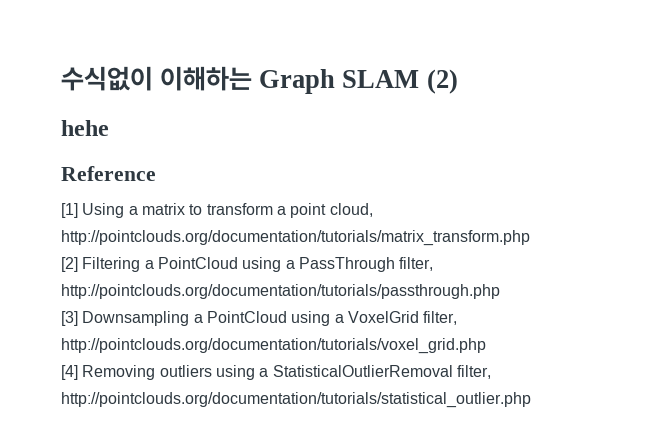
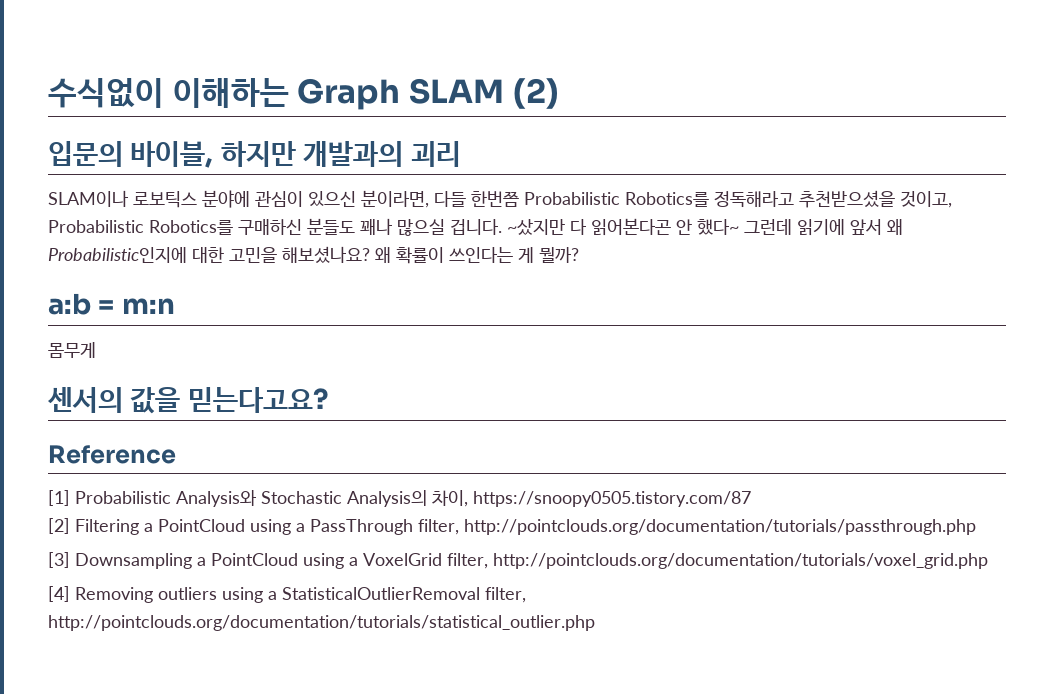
[61,120,109,136] [61,166,156,181] [61,203,373,218] [61,230,530,246] hehe // Reference // [1] Using a matrix to transform a point cloud, http://pointclouds.org/documentation/tutorials/matrix_transform.php -> [48,141,461,168] [48,190,952,208] [48,218,903,236] [48,246,579,264] [48,293,175,315] [48,342,96,358] [48,387,328,414] [48,445,176,464] [48,490,751,507] 입문의 바이블, 하지만 개발과의 괴리 // SLAM이나 로보틱스 분야에 관심이 있으신 분이라면, 다들 한번쯤 Probabilistic Robotics를 정독해라고 추천받으셨을 것이고, Probabilistic Robotics를 구매하신 분들도 꽤나 많으실 겁니다. ~샀지만 다 읽어본다곤 안 했다~ 그런데 읽기에 앞서 왜 Probabilistic인지에 대한 고민을 해보셨나요? 왜 확률이 쓰인다는 게 뭘까? // a:b = m:n // 몸무게 // 센서의 값을 믿는다고요? // Reference // [1] Probabilistic Analysis와 Stochastic Analysis의 차이, https://snoopy0505.tistory.com/87

